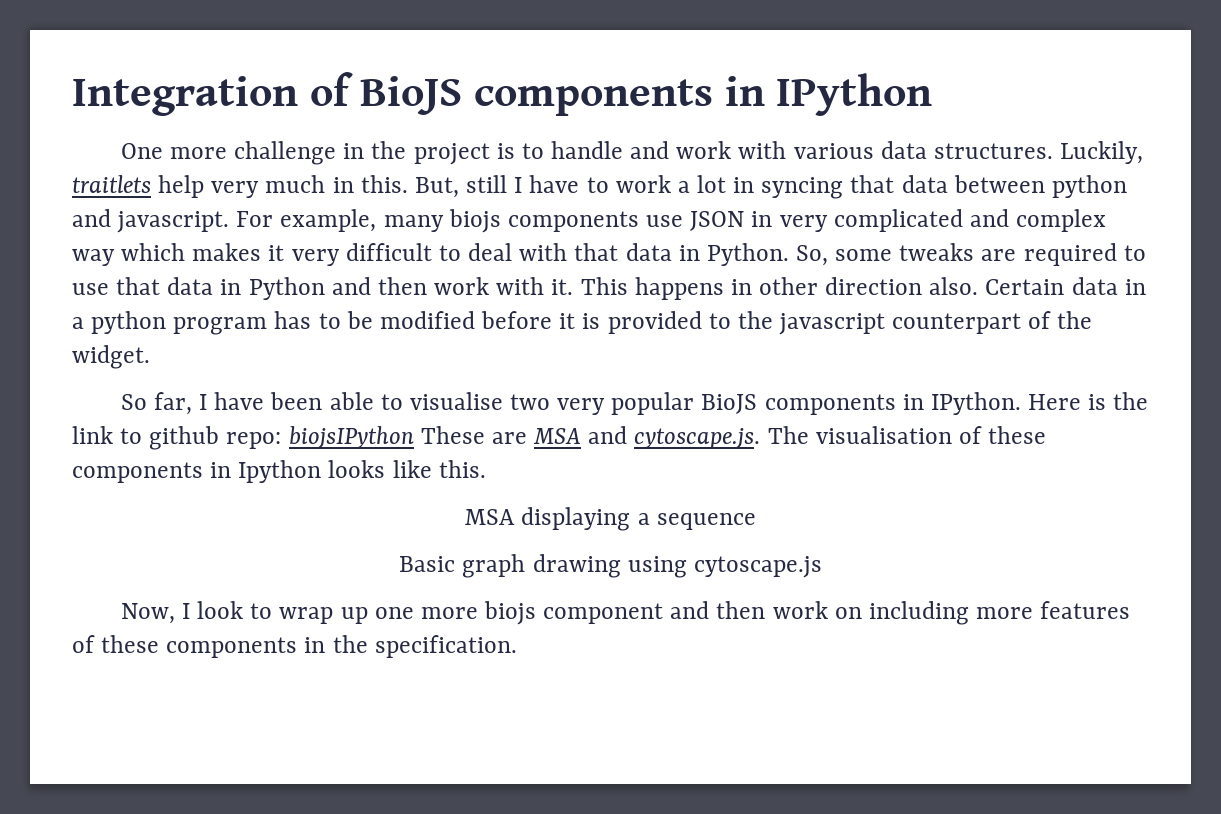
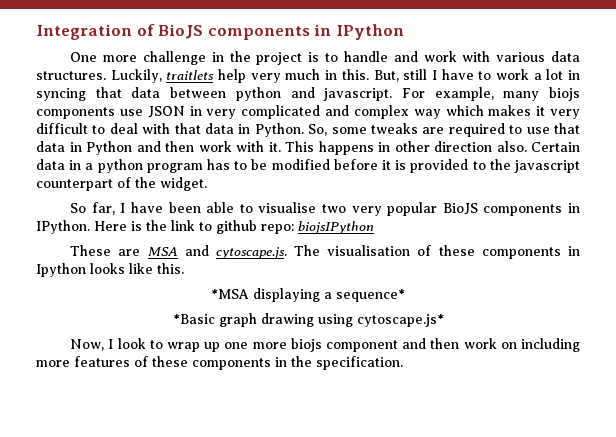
(414, 437) none -> (374, 227) //
[465,509,516,525] MSA -> [211,289,249,299] *MSA
[656,513,756,530] [399,556,456,572] sequence // Basic -> [336,289,405,302] [172,314,215,324] sequence* // *Basic
[693,556,822,578] cytoscape.js -> [356,314,444,327] cytoscape.js*

